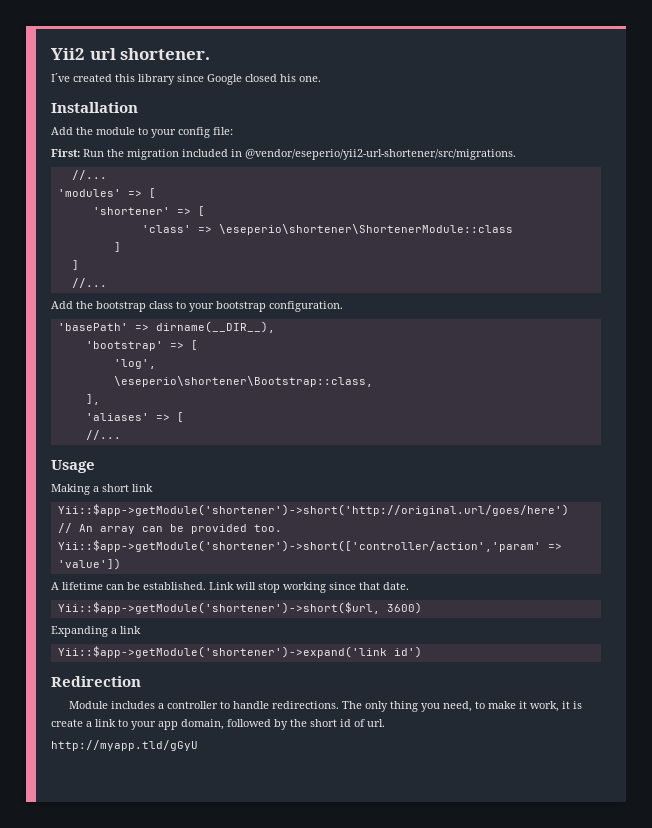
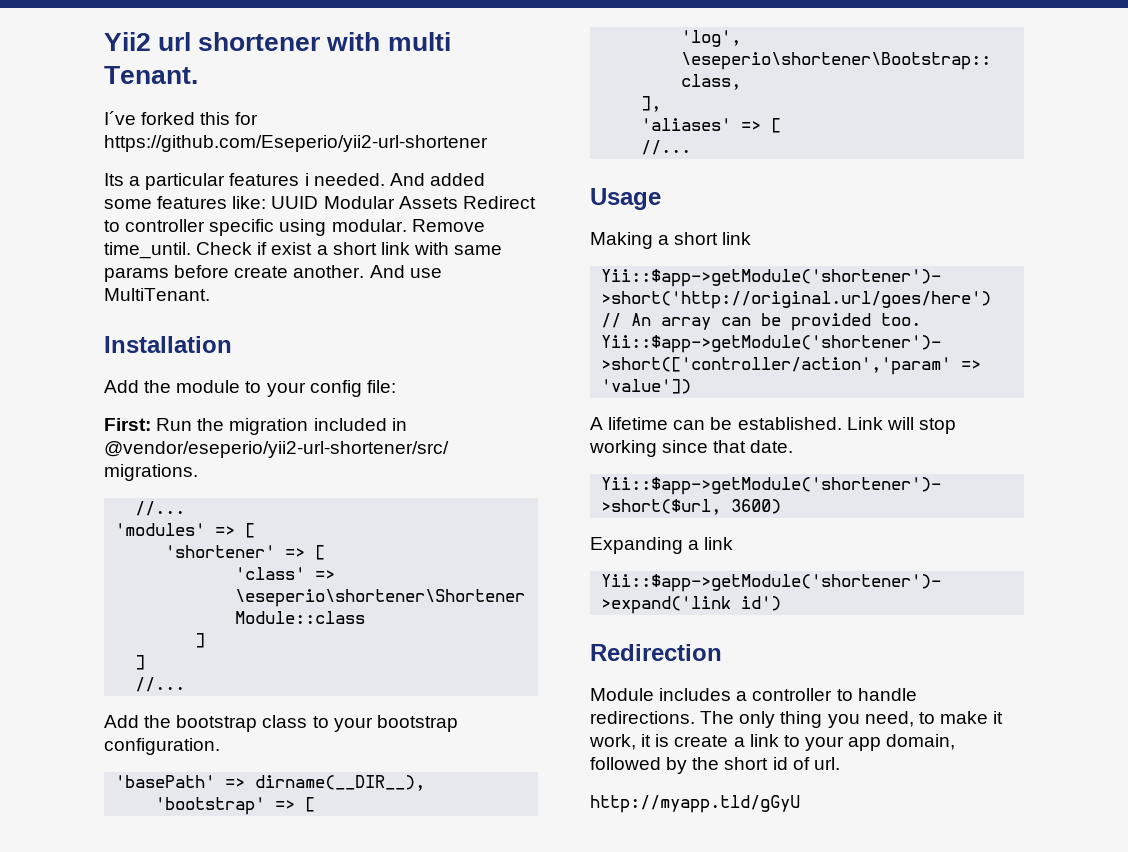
[120,48,211,60] [51,73,321,85] shortener. // I´ve created this library since Google closed his one. -> [198,32,451,51] [104,66,198,84] [104,111,259,125] [104,135,488,152] [104,173,485,190] [104,196,536,209] [104,219,485,236] [104,242,503,259] [104,265,442,282] [104,288,210,301] shortener with multi Tenant. // I´ve forked this for https://github.com/Eseperio/yii2-url-shortener // Its a particular features i needed. And added some features like: UUID Modular Assets Redirect to controller specific using modular. Remove time_until. Check if exist a short link with same params before create another. And use MultiTenant.

